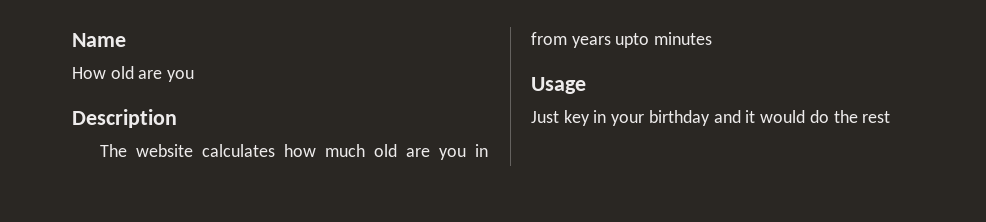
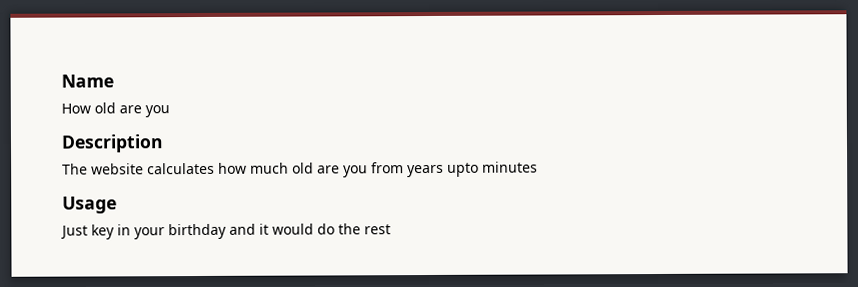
[474,144,488,157] in -> (368, 171) none

